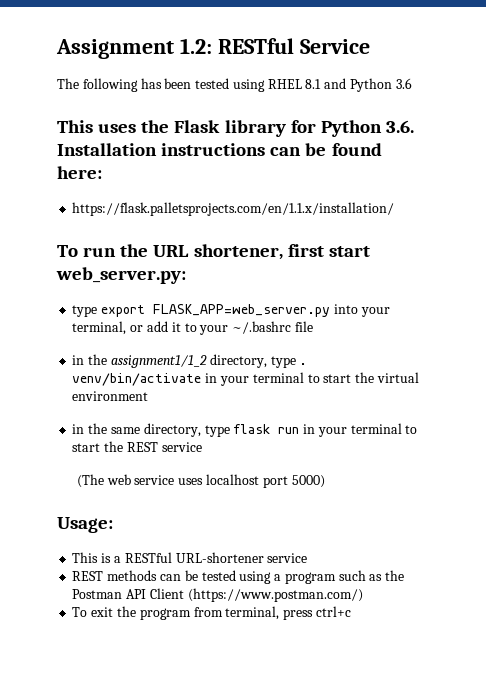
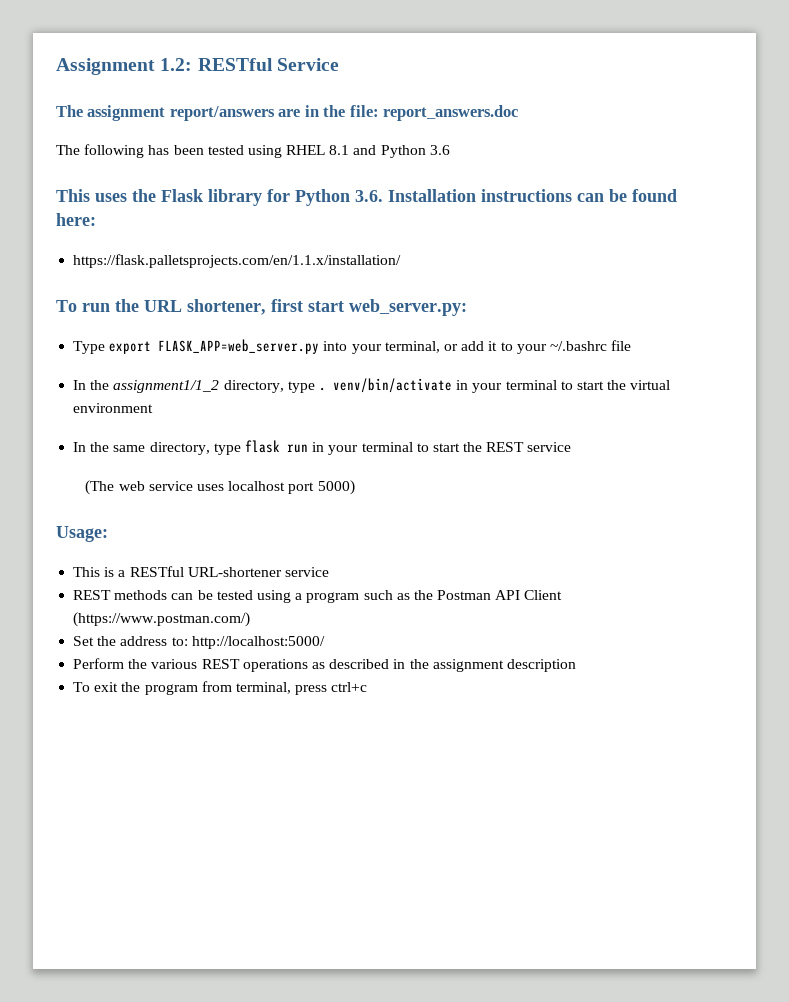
(370, 46) none -> [56,105,519,121] // The assignment report/answers are in the file: report_answers.doc
[72,305,98,317] type -> [73,341,106,354] Type
[72,355,85,365] in -> [73,380,87,390] In
[72,424,85,434] in -> [73,442,87,452] In
(363, 595) none -> [73,636,325,649] [73,658,576,672] // Set the address to: http://localhost:5000/ // Perform the various REST operations as described in the assignment description

